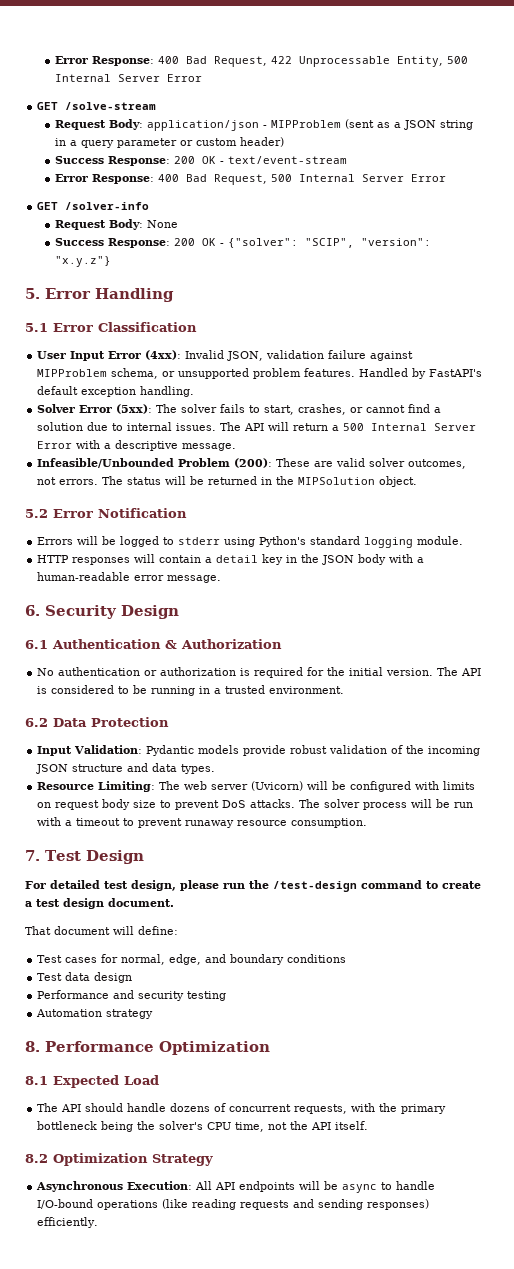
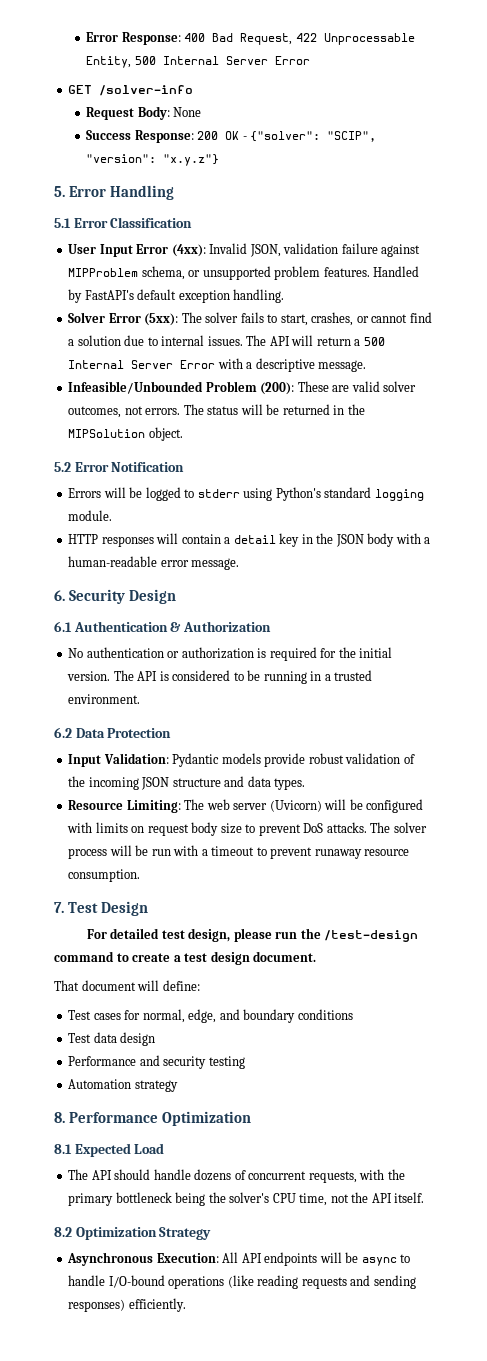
[37,102,157,110] [54,119,473,131] [54,137,284,148] [54,156,347,166] [54,174,446,185] // GET /solve-stream // Request Body: application/json - MIPProblem (sent as a JSON string in a query parameter or custom header) // Success Response: 200 OK - text/event-stream // Error Response: 400 Bad Request, 500 Internal Server Error -> (310, 60) none

